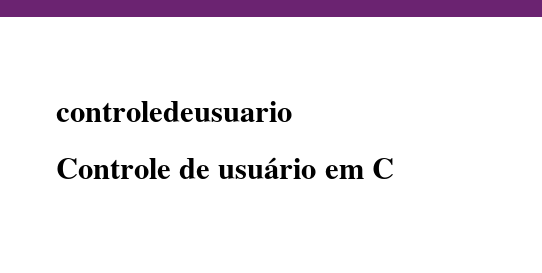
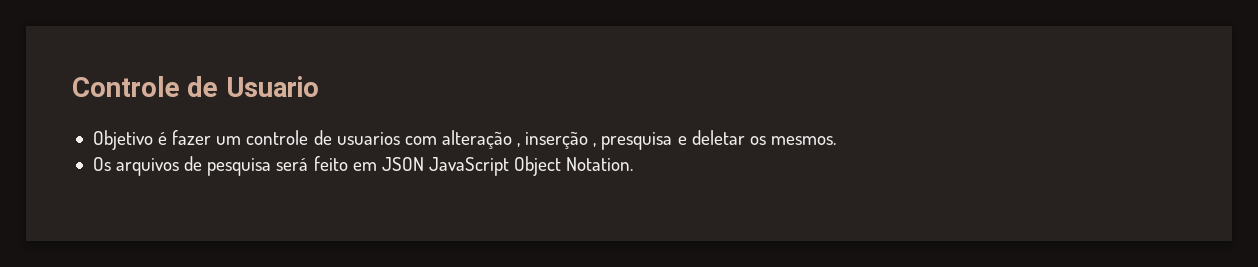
[56,101,292,122] controledeusuario // -> (72, 86) none
[218,157,394,179] usuário em C -> [225,76,319,97] [92,130,836,150] [92,156,634,176] Usuario // Objetivo é fazer um controle de usuarios com alteração , inserção , presquisa e deletar os mesmos. // Os arquivos de pesquisa será feito em JSON JavaScript Object Notation.

